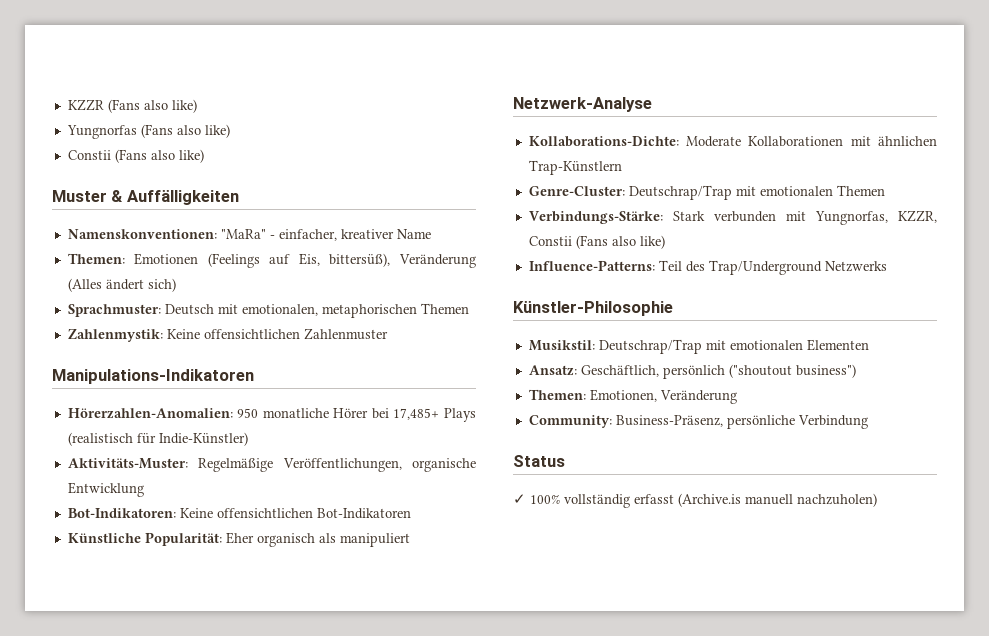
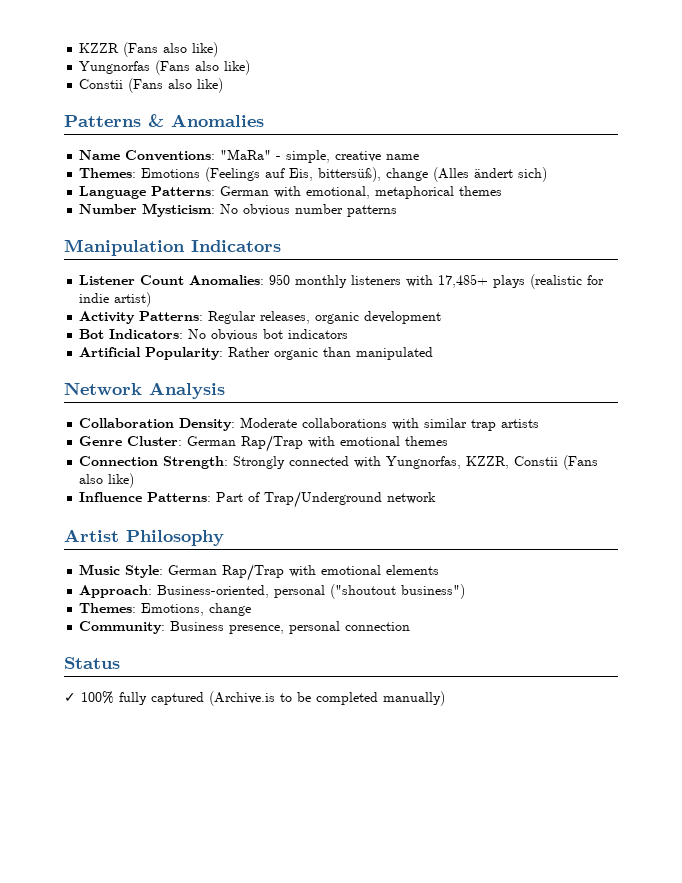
[52,190,239,205] [67,229,431,241] [67,253,199,265] Muster & Auffälligkeiten // Namenskonventionen: "MaRa" - einfacher, kreativer Name // Themen: Emotionen -> [64,114,264,127] [79,149,420,163] [79,168,201,178] Patterns & Anomalies // Name Conventions: "MaRa" - simple, creative name // Themes: Emotions
[399,254,476,268] Veränderung -> [386,168,429,181] change
[67,303,469,318] [67,328,388,342] [52,369,254,384] [67,408,476,422] [67,432,248,446] [67,458,476,472] [67,482,144,497] [67,508,411,519] [67,532,410,547] [513,97,652,112] [528,136,937,147] [528,160,622,175] [528,185,885,200] [528,211,806,224] Sprachmuster: Deutsch mit emotionalen, metaphorischen Themen // Zahlenmystik: Keine offensichtlichen Zahlenmuster // Manipulations-Indikatoren // Hörerzahlen-Anomalien: 950 monatliche Hörer bei 17,485+ Plays (realistisch für Indie-Künstler) // Aktivitäts-Muster: Regelmäßige Veröffentlichungen, organische Entwicklung // Bot-Indikatoren: Keine offensichtlichen Bot-Indikatoren // Künstliche Popularität: Eher organisch als manipuliert // Netzwerk-Analyse // Kollaborations-Dichte: Moderate Kollaborationen mit ähnlichen Trap-Künstlern // Genre-Cluster: Deutschrap/Trap mit emotionalen Themen // Verbindungs-Stärke: Stark verbunden mit -> [79,186,503,199] [79,203,398,217] [64,239,281,256] [79,274,605,289] [79,292,152,307] [79,311,442,324] [79,329,349,341] [79,347,434,360] [64,382,225,399] [79,417,540,431] [79,435,449,452] [79,456,382,469] Language Patterns: German with emotional, metaphorical themes // Number Mysticism: No obvious number patterns // Manipulation Indicators // Listener Count Anomalies: 950 monthly listeners with 17,485+ plays (realistic for indie artist) // Activity Patterns: Regular releases, organic development // Bot Indicators: No obvious bot indicators // Artificial Popularity: Rather organic than manipulated // Network Analysis // Collaboration Density: Moderate collaborations with similar trap artists // Genre Cluster: German Rap/Trap with emotional themes // Connection Strength: Strongly connected with
[528,260,887,275] [513,301,673,316] [528,339,869,354] [528,364,856,379] [528,389,737,404] [528,415,868,429] [513,455,565,467] [513,493,877,508] Influence-Patterns: Teil des Trap/Underground Netzwerks // Künstler-Philosophie // Musikstil: Deutschrap/Trap mit emotionalen Elementen // Ansatz: Geschäftlich, persönlich ("shoutout business") // Themen: Emotionen, Veränderung // Community: Business-Präsenz, persönliche Verbindung // Status // ✓ 100% vollständig erfasst (Archive.is manuell nachzuholen) -> [79,491,437,508] [64,529,224,546] [79,564,440,581] [79,584,466,599] [79,603,252,616] [79,621,411,634] [64,657,120,669] [64,691,445,706] Influence Patterns: Part of Trap/Underground network // Artist Philosophy // Music Style: German Rap/Trap with emotional elements // Approach: Business-oriented, personal ("shoutout business") // Themes: Emotions, change // Community: Business presence, personal connection // Status // ✓ 100% fully captured (Archive.is to be completed manually)

